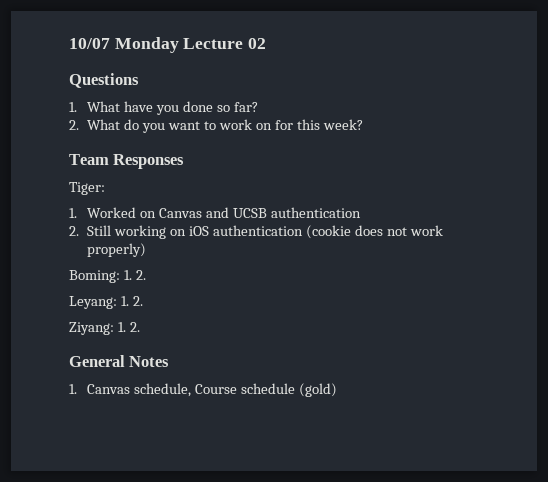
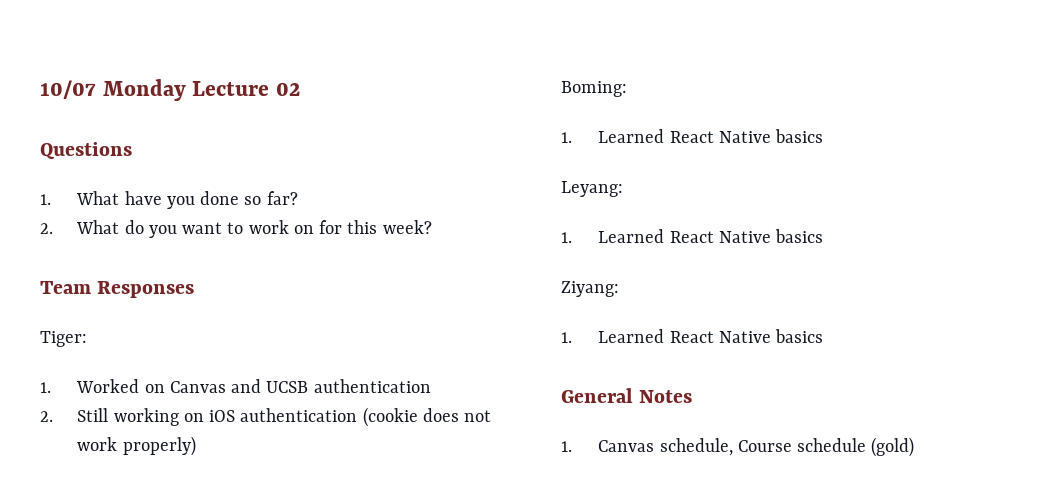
[123,270,146,280] [69,296,143,309] [69,322,140,335] 1. 2. // Leyang: 1. 2. // Ziyang: 1. 2. -> [561,129,824,143] [561,181,623,197] [561,229,824,243] [561,281,619,297] [561,329,824,343] // 1. Learned React Native basics // Leyang: // 1. Learned React Native basics // Ziyang: // 1. Learned React Native basics

